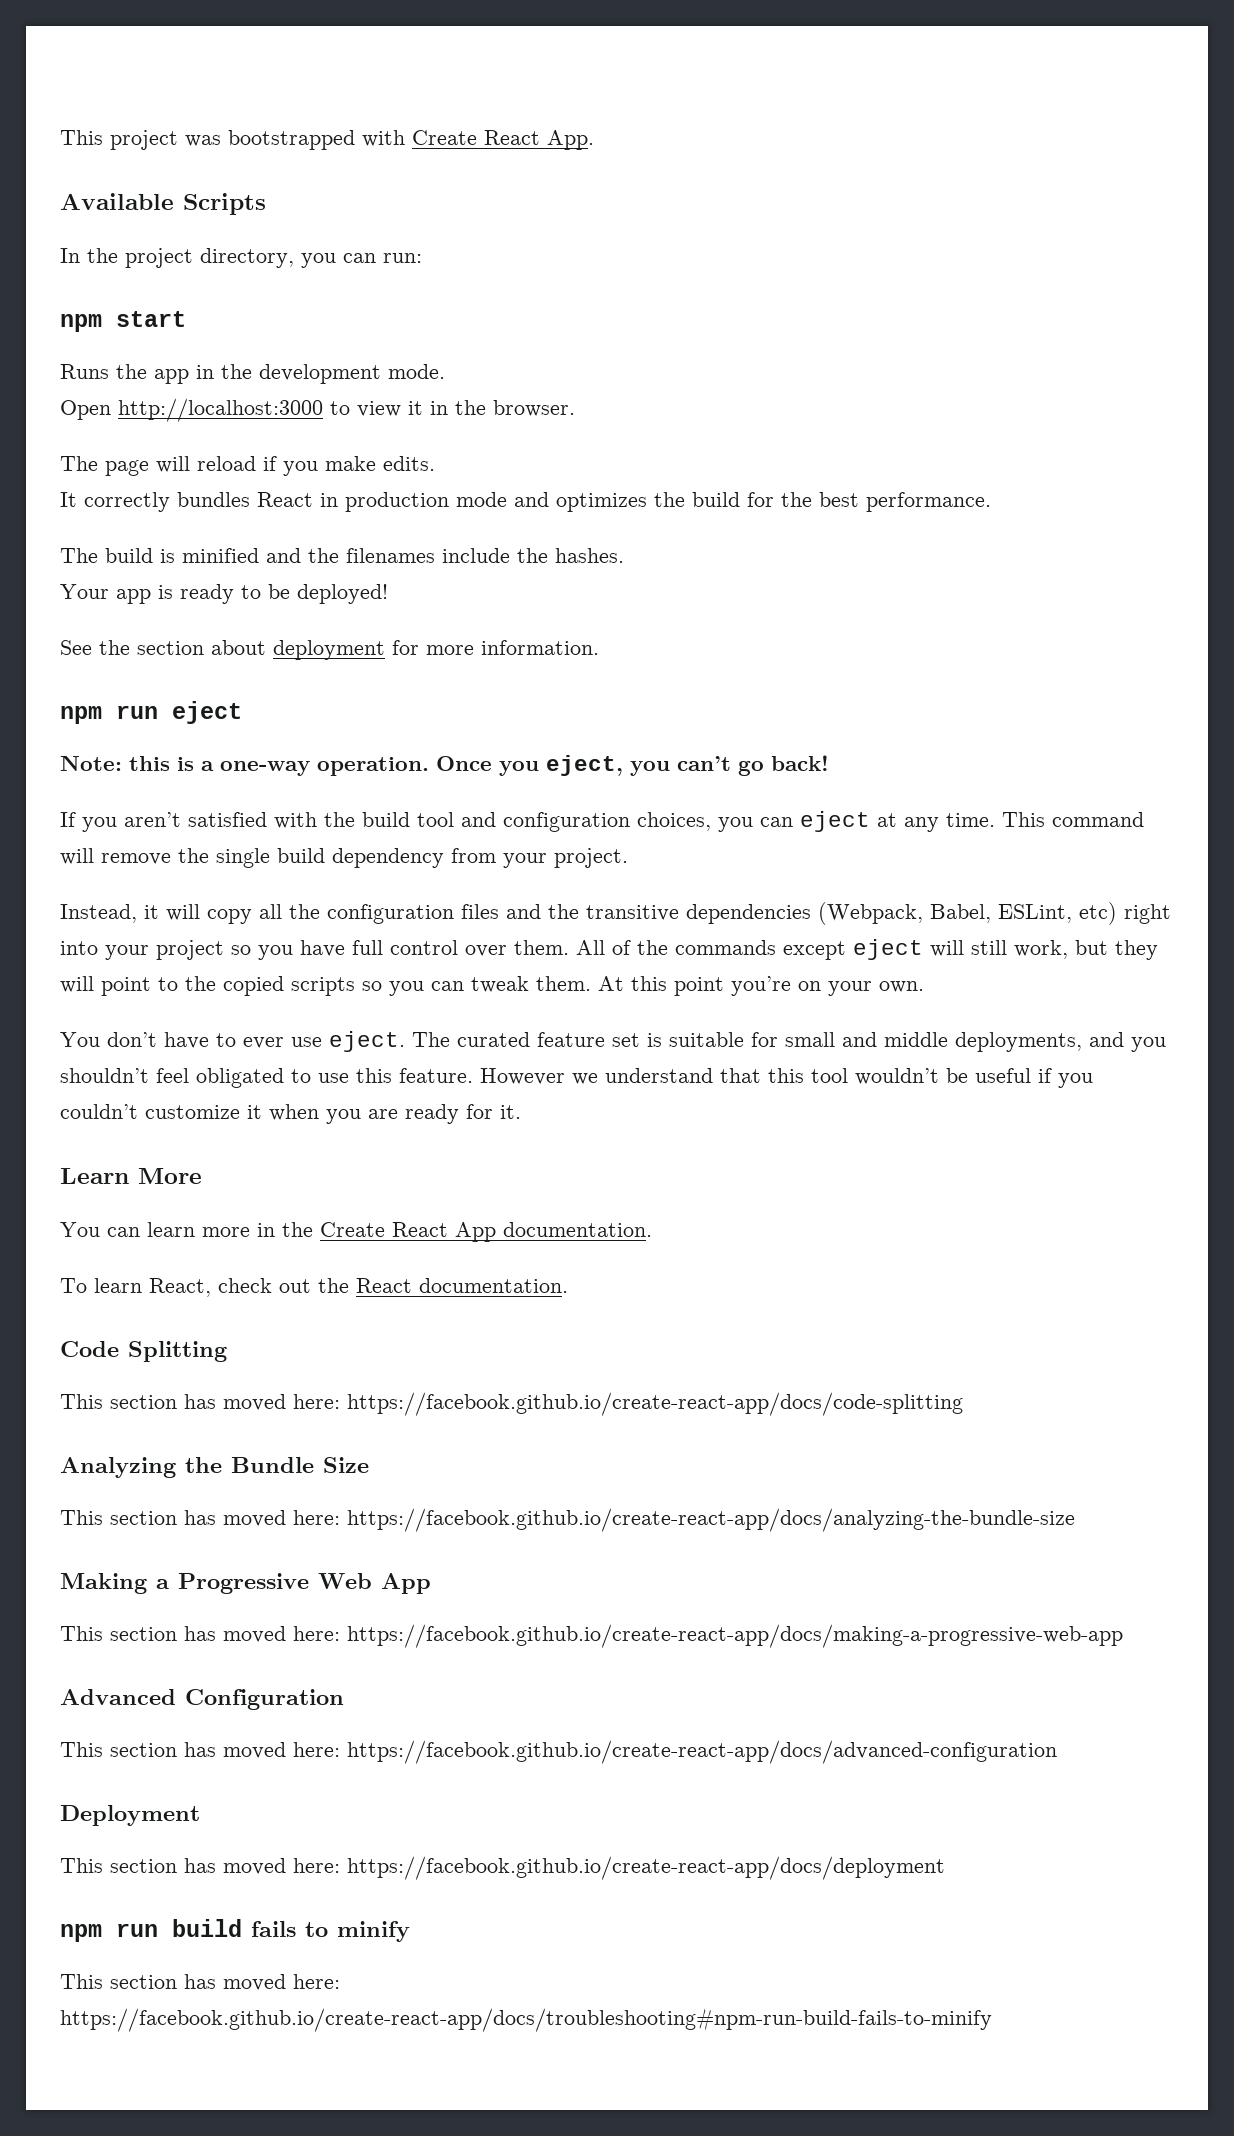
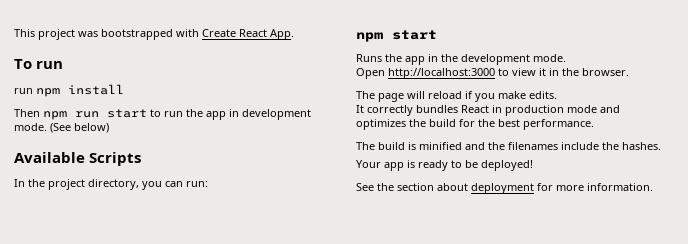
(594, 140) none -> [14,59,64,69] [14,84,124,97] [14,109,311,120] [14,123,109,133] // To run // run npm install // Then npm run start to run the app in development mode. (See below)
[60,701,242,724] [60,755,829,776] [60,811,1144,832] [60,848,628,868] [60,902,1171,925] [60,939,1158,960] [60,976,924,996] [60,1031,1166,1052] [60,1068,1093,1088] [60,1104,521,1124] [60,1168,202,1184] [60,1222,652,1242] [60,1278,568,1297] [60,1341,227,1362] [60,1392,963,1416] [60,1457,369,1478] [60,1508,1075,1532] [60,1573,431,1594] [60,1624,1123,1648] [60,1689,344,1710] [60,1740,1057,1764] [60,1805,200,1826] [60,1856,945,1880] [60,1919,410,1942] [60,1974,340,1991] [60,2008,992,2032] // npm run eject // Note: this is a one-way operation. Once you eject, you can’t go back! // If you aren’t satisfied with the build tool and configuration choices, you can eject at any time. This command will remove the single build dependency from your project. // Instead, it will copy all the configuration files and the transitive dependencies (Webpack, Babel, ESLint, etc) right into your project so you have full control over them. All of the commands except eject will still work, but they will point to the copied scripts so you can tweak them. At this point you’re on your own. // You don’t have to ever use eject. The curated feature set is suitable for small and middle deployments, and you shouldn’t feel obligated to use this feature. However we understand that this tool wouldn’t be useful if you couldn’t customize it when you are ready for it. // Learn More // You can learn more in the Create React App documentation. // To learn React, check out the React documentation. // Code Splitting // This section has moved here: https://facebook.github.io/create-react-app/docs/code-splitting // Analyzing the Bundle Size // This section has moved here: https://facebook.github.io/create-react-app/docs/analyzing-the-bundle-size // Making a Progressive Web App // This section has moved here: https://facebook.github.io/create-react-app/docs/making-a-progressive-web-app // Advanced Configuration // This section has moved here: https://facebook.github.io/create-react-app/docs/advanced-configuration // Deployment // This section has moved here: https://facebook.github.io/create-react-app/docs/deployment // npm run build fails to minify // This section has moved here: https://facebook.github.io/create-react-app/docs/troubleshooting#npm-run-build-fails-to-minify -> (653, 187) none

